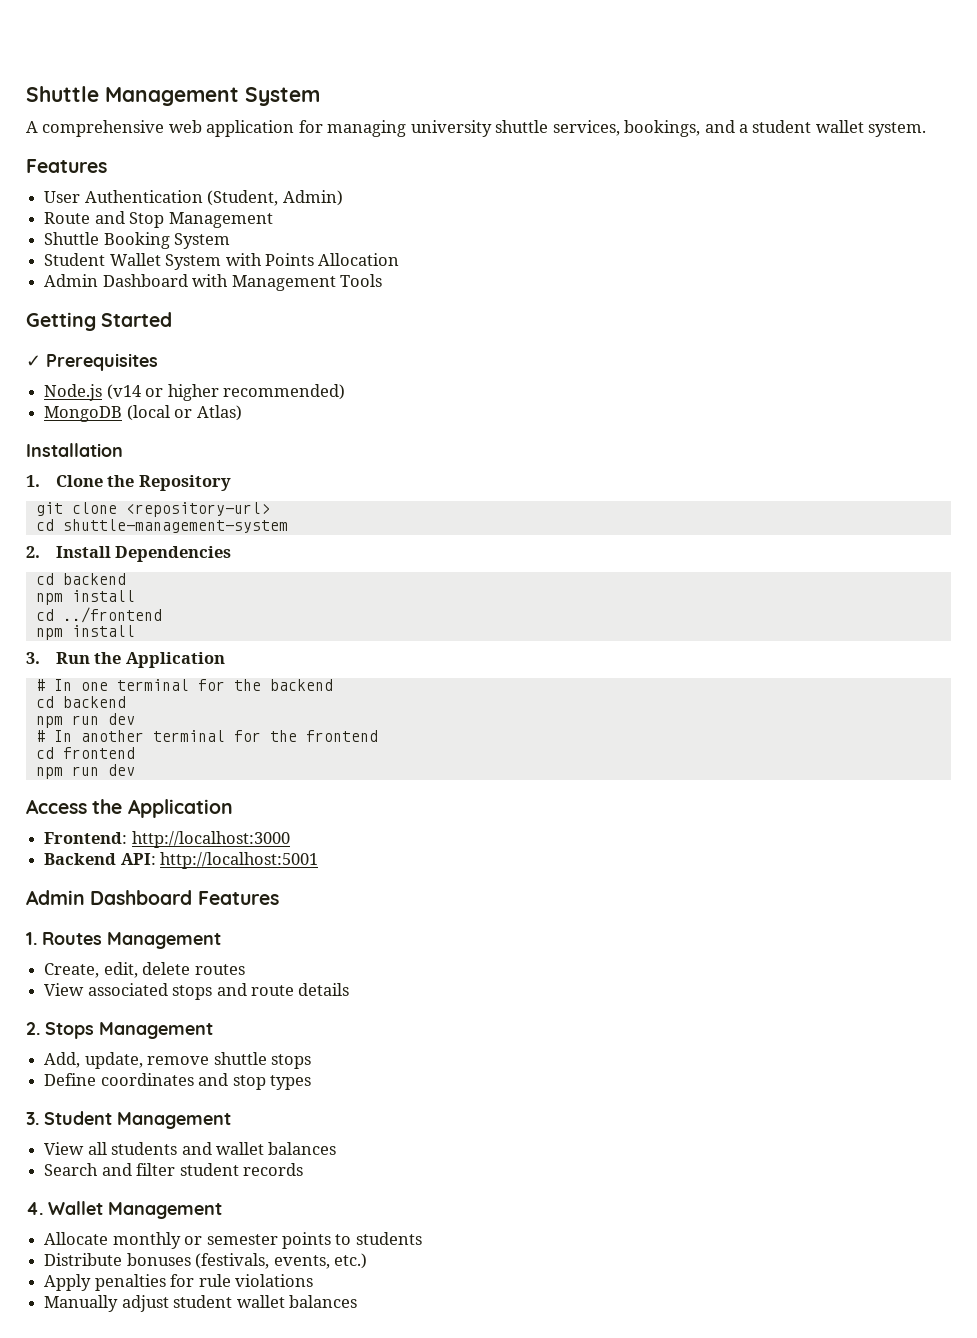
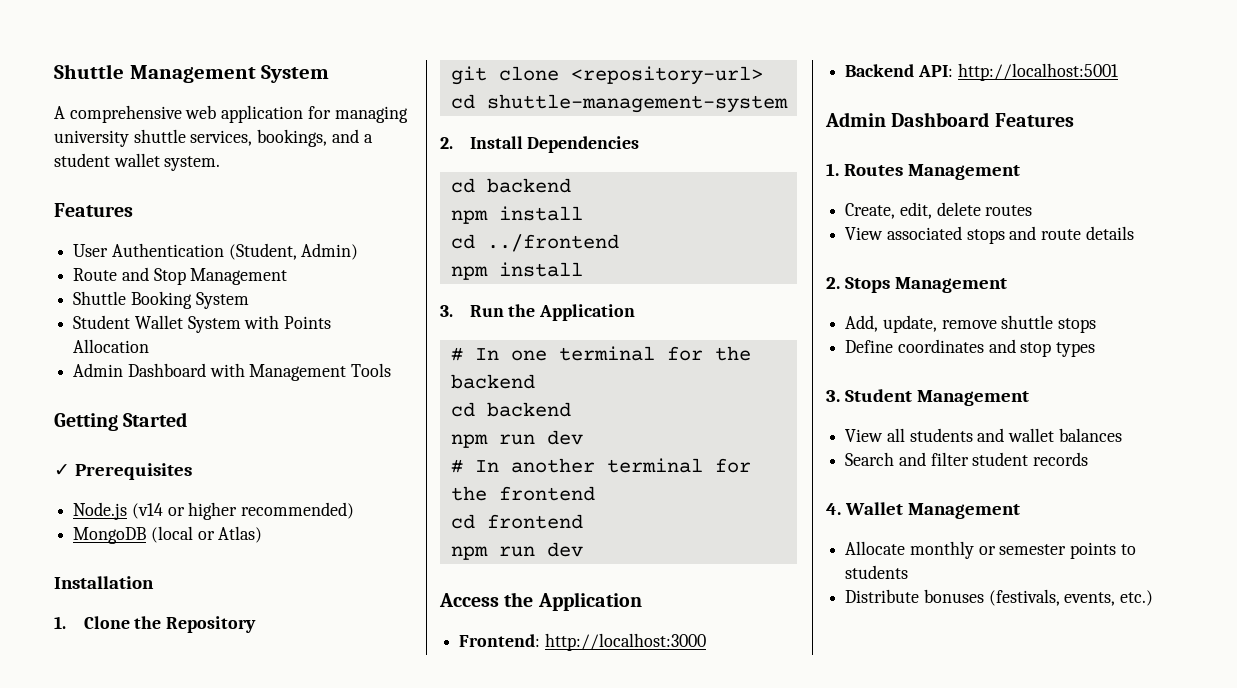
[44,1274,313,1291] [44,1295,357,1312] // Apply penalties for rule violations // Manually adjust student wallet balances -> (1154, 598) none

